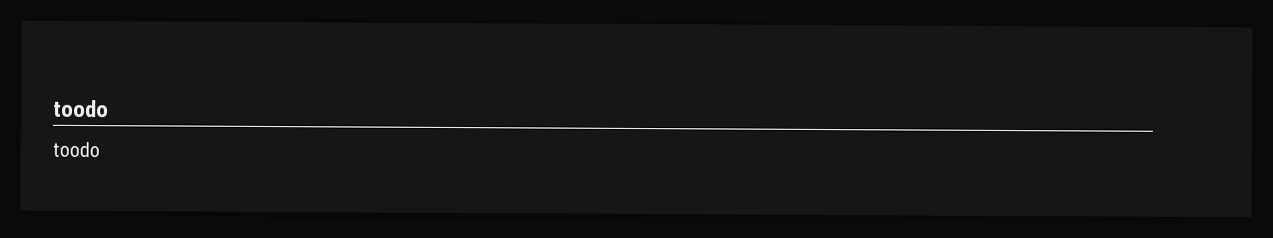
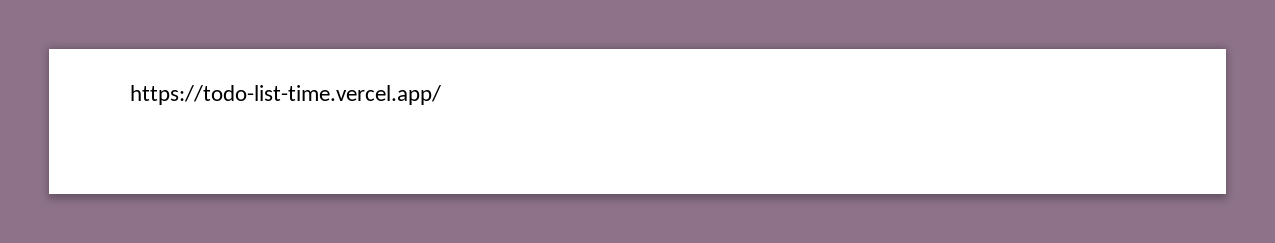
[53,99,109,118] [52,141,100,158] toodo // toodo -> [130,85,441,105] https://todo-list-time.vercel.app/

